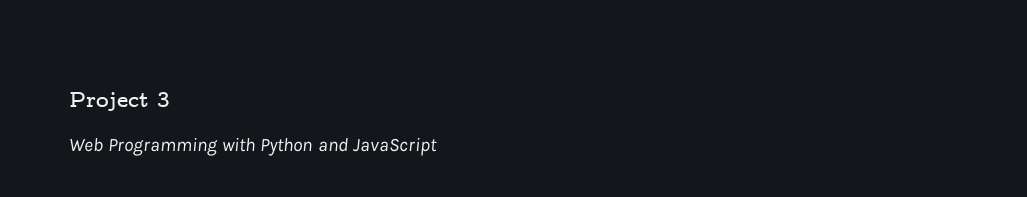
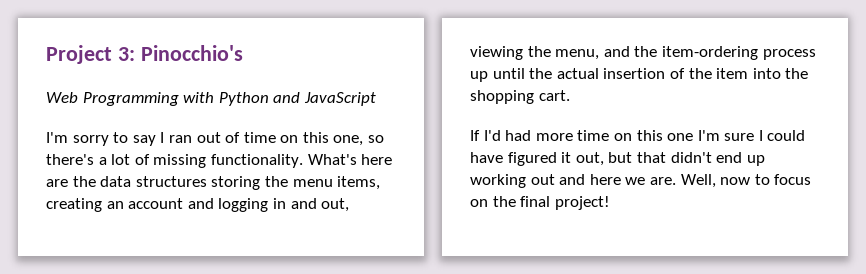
[157,92,170,107] 3 -> [117,45,243,61] 3: Pinocchio's
(437, 146) none -> [46,132,385,146] [46,154,393,168] [46,176,381,190] [46,198,350,212] [470,46,816,60] [470,68,809,82] [470,90,570,104] [470,130,806,141] [470,152,765,166] [470,174,812,188] [470,196,610,210] // I'm sorry to say I ran out of time on this one, so there's a lot of missing functionality. What's here are the data structures storing the menu items, creating an account and logging in and out, viewing the menu, and the item-ordering process up until the actual insertion of the item into the shopping cart. // If I'd had more time on this one I'm sure I could have figured it out, but that didn't end up working out and here we are. Well, now to focus on the final project!

